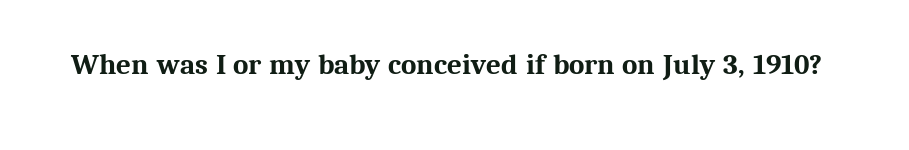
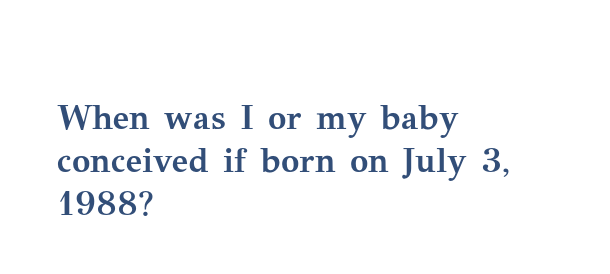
[752,54,822,74] 1910? -> [57,190,154,216] 1988?

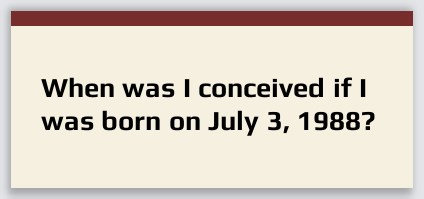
[267,105,459,138] [57,148,248,173] or my baby conceived if -> [198,77,368,98] [41,116,94,131] conceived if I was

